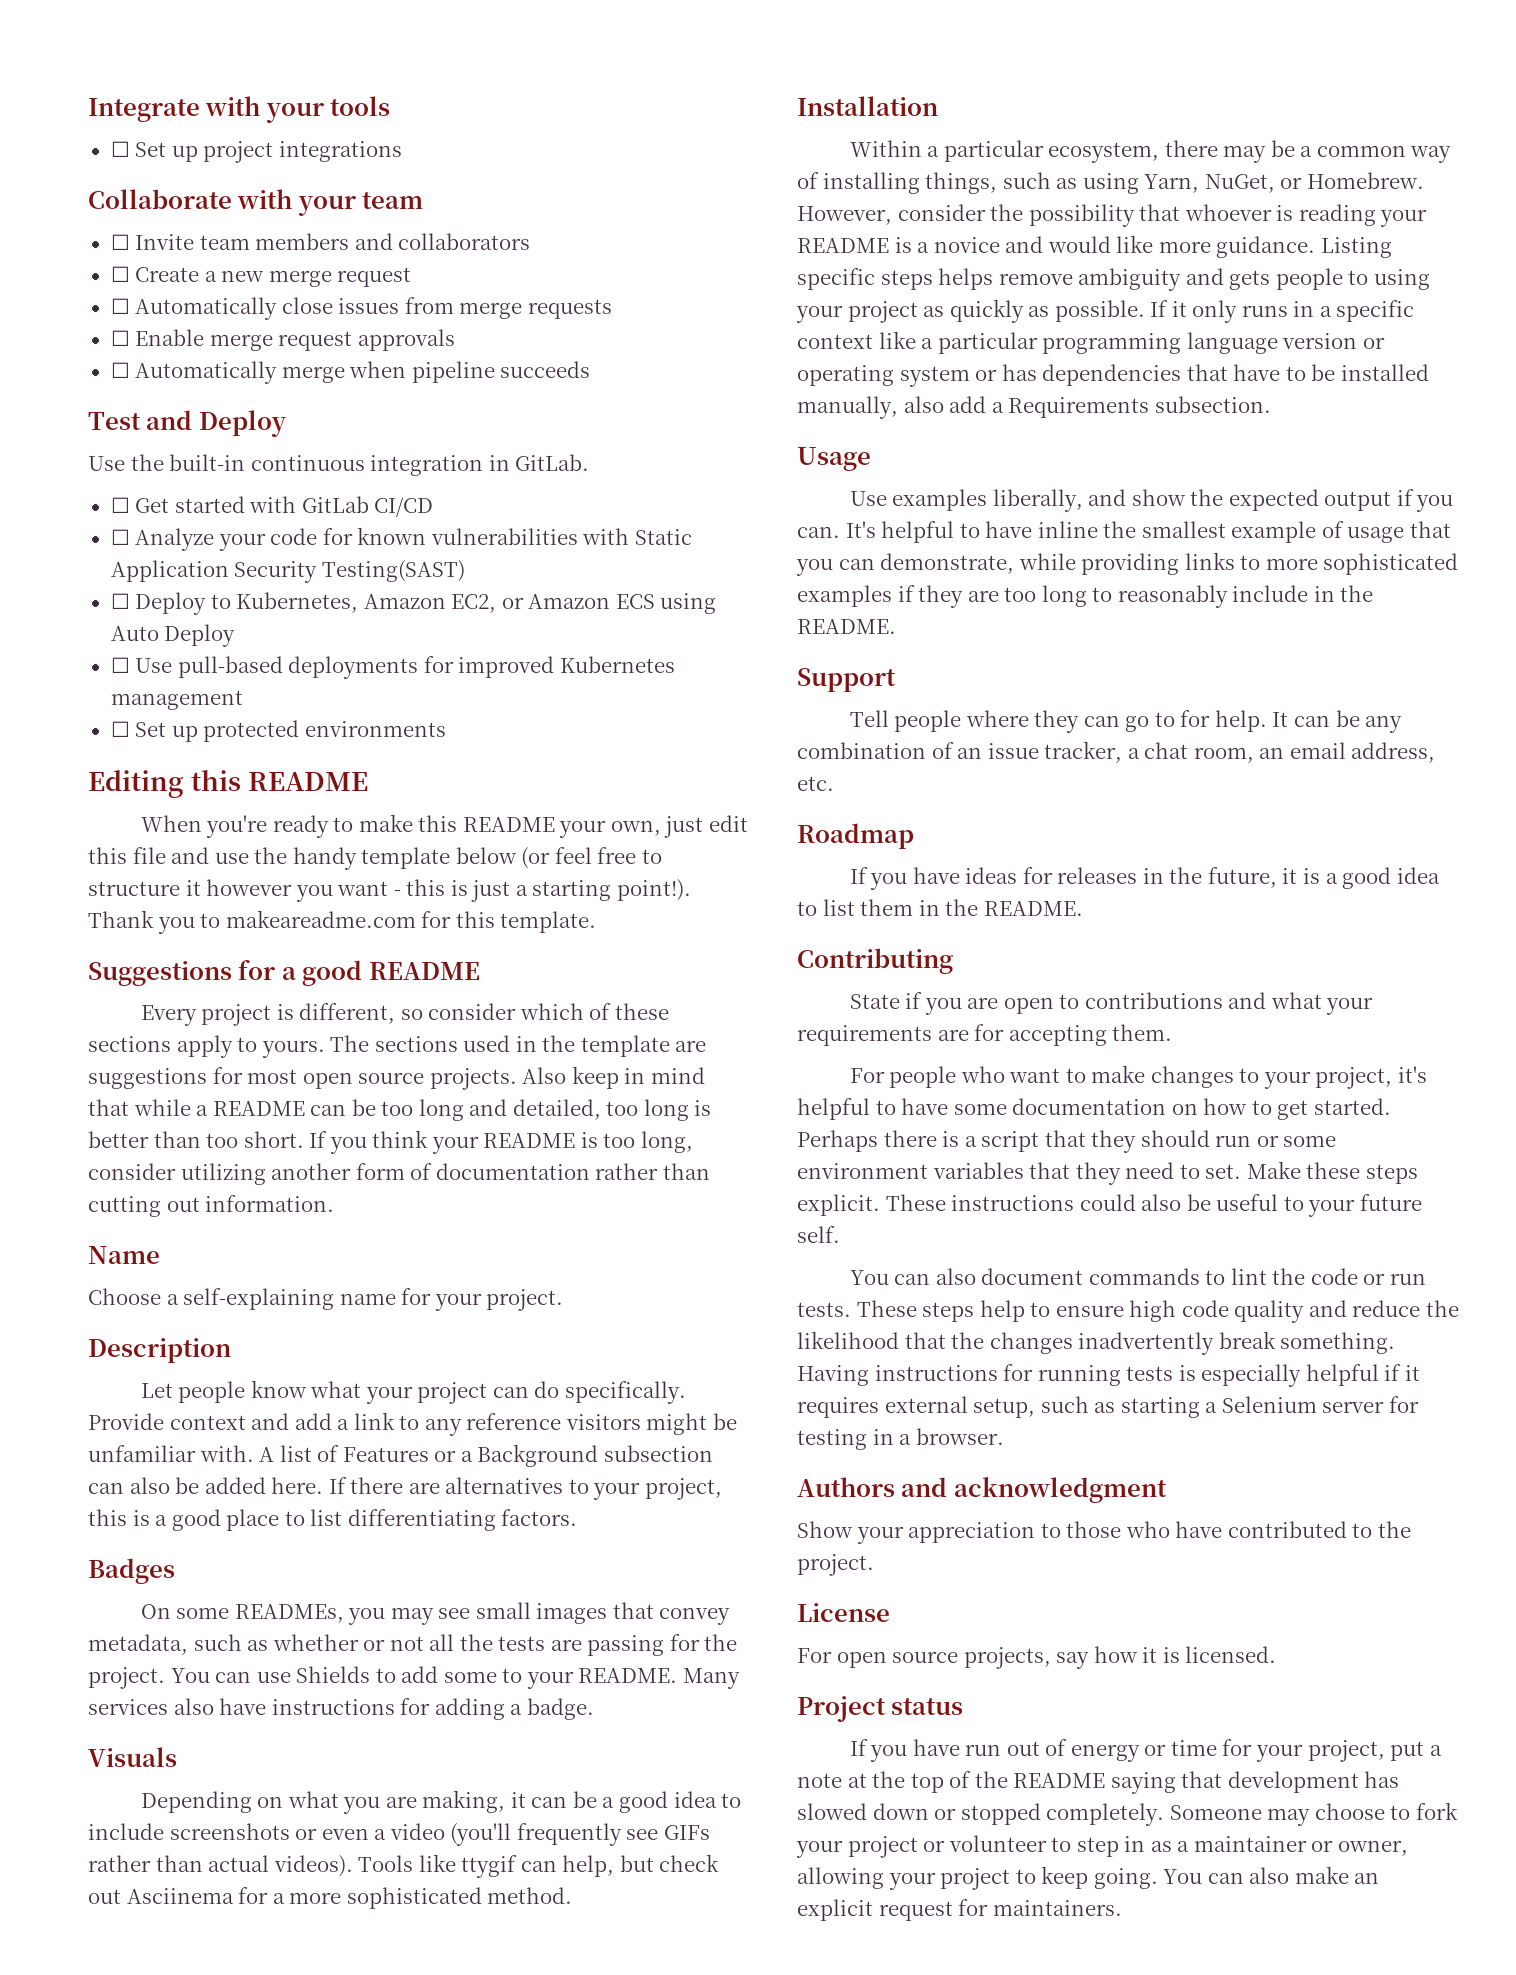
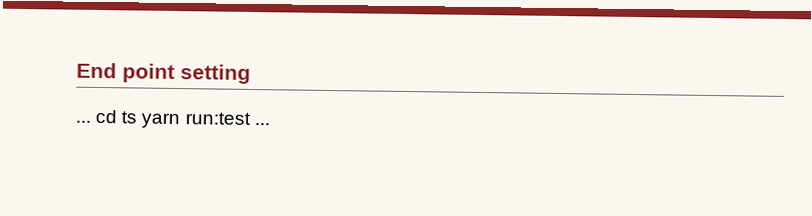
[88,96,391,123] [110,141,402,163] [88,189,424,216] [110,233,531,250] [110,266,412,287] [110,297,612,320] [110,329,455,351] [110,361,591,384] [88,410,286,437] [88,454,590,476] [110,496,434,517] [110,527,692,551] [110,560,465,583] [110,592,717,615] [110,624,236,647] [110,656,675,679] [110,690,243,710] [110,720,446,742] [88,770,369,798] [140,814,749,838] [88,847,662,870] [88,879,691,902] [88,910,597,934] [88,959,480,986] [140,1003,669,1026] [88,1035,707,1058] [88,1066,705,1090] [88,1099,712,1121] [88,1130,693,1154] [88,1163,710,1185] [88,1195,335,1217] [88,1246,160,1264] [88,1288,564,1311] [88,1338,231,1363] [140,1380,686,1404] [88,1412,737,1436] [88,1444,713,1467] [88,1477,722,1500] [88,1509,578,1531] [88,1558,175,1584] [140,1602,731,1625] [88,1634,738,1656] [88,1666,740,1689] [88,1698,594,1720] [88,1747,177,1767] [140,1790,742,1814] [88,1823,710,1846] [88,1854,720,1878] [88,1887,573,1909] [797,96,938,116] [849,140,1452,163] [797,172,1424,194] [797,204,1428,227] [797,235,1392,258] [797,268,1430,291] [796,299,1415,323] [797,331,1385,354] [797,364,1429,387] [797,396,1271,419] [797,447,871,471] [849,489,1454,512] [797,521,1451,543] [796,552,1459,576] [797,585,1374,608] [797,619,896,634] [797,668,896,692] [849,710,1403,733] [797,741,1436,763] [797,776,834,791] [797,823,914,849] [849,867,1440,890] [797,899,1083,916] [797,948,953,974] [849,992,1374,1015] [797,1024,1173,1046] [849,1065,1428,1089] [797,1098,1391,1120] [797,1130,1337,1153] [797,1161,1418,1185] [797,1194,1422,1217] [797,1226,840,1243] [849,1268,1427,1285] [797,1300,1459,1323] [797,1331,1396,1355] [797,1364,1420,1387] [797,1396,1419,1418] [797,1428,1004,1450] [797,1477,1167,1503] [797,1521,1411,1544] [797,1554,874,1576] [797,1603,890,1622] [797,1646,1277,1669] [797,1696,964,1722] [849,1739,1442,1762] [797,1771,1400,1794] [797,1802,1458,1826] [796,1835,1408,1858] [797,1866,1380,1890] [797,1899,1122,1921] Integrate with your tools // ☐ Set up project integrations // Collaborate with your team // ☐ Invite team members and collaborators // ☐ Create a new merge request // ☐ Automatically close issues from merge requests // ☐ Enable merge request approvals // ☐ Automatically merge when pipeline succeeds // Test and Deploy // Use the built-in continuous integration in GitLab. // ☐ Get started with GitLab CI/CD // ☐ Analyze your code for known vulnerabilities with Static Application Security Testing(SAST) // ☐ Deploy to Kubernetes, Amazon EC2, or Amazon ECS using Auto Deploy // ☐ Use pull-based deployments for improved Kubernetes management // ☐ Set up protected environments // Editing this README // When you're ready to make this README your own, just edit this file and use the handy template below (or feel free to structure it however you want - this is just a starting point!). Thank you to makeareadme.com for this template. // Suggestions for a good README // Every project is different, so consider which of these sections apply to yours. The sections used in the template are suggestions for most open source projects. Also keep in mind that while a README can be too long and detailed, too long is better than too short. If you think your README is too long, consider utilizing another form of documentation rather than cutting out information. // Name // Choose a self-explaining name for your project. // Description // Let people know what your project can do specifically. Provide context and add a link to any reference visitors might be unfamiliar with. A list of Features or a Background subsection can also be added here. If there are alternatives to your project, this is a good place to list differentiating factors. // Badges // On some READMEs, you may see small images that convey metadata, such as whether or not all the tests are passing for the project. You can use Shields to add some to your README. Many services also have instructions for adding a badge. // Visuals // Depending on what you are making, it can be a good idea to include screenshots or even a video (you'll frequently see GIFs rather than actual videos). Tools like ttygif can help, but check out Asciinema for a more sophisticated method. // Installation // Within a particular ecosystem, there may be a common way of installing things, such as using Yarn, NuGet, or Homebrew. However, consider the possibility that whoever is reading your README is a novice and would like more guidance. Listing specific steps helps remove ambiguity and gets people to using your project as quickly as possible. If it only runs in a specific context like a particular programming language version or operating system or has dependencies that have to be installed manually, also add a Requirements subsection. // Usage // Use examples liberally, and show the expected output if you can. It's helpful to have inline the smallest example of usage that you can demonstrate, while providing links to more sophisticated examples if they are too long to reasonably include in the README. // Support // Tell people where they can go to for help. It can be any combination of an issue tracker, a chat room, an email address, etc. // Roadmap // If you have ideas for releases in the future, it is a good idea to list them in the README. // Contributing // State if you are open to contributions and what your requirements are for accepting them. // For people who want to make changes to your project, it's helpful to have some documentation on how to get started. Perhaps there is a script that they should run or some environment variables that they need to set. Make these steps explicit. These instructions could also be useful to your future self. // You can also document commands to lint the code or run tests. These steps help to ensure high code quality and reduce the likelihood that the changes inadvertently break something. Having instructions for running tests is especially helpful if it requires external setup, such as starting a Selenium server for testing in a browser. // Authors and acknowledgment // Show your appreciation to those who have contributed to the project. // License // For open source projects, say how it is licensed. // Project status // If you have run out of energy or time for your project, put a note at the top of the README saying that development has slowed down or stopped completely. Someone may choose to fork your project or volunteer to step in as a maintainer or owner, allowing your project to keep going. You can also make an explicit request for maintainers. -> [76,62,251,84] [75,109,270,129] End point setting // ... cd ts yarn run:test ...

